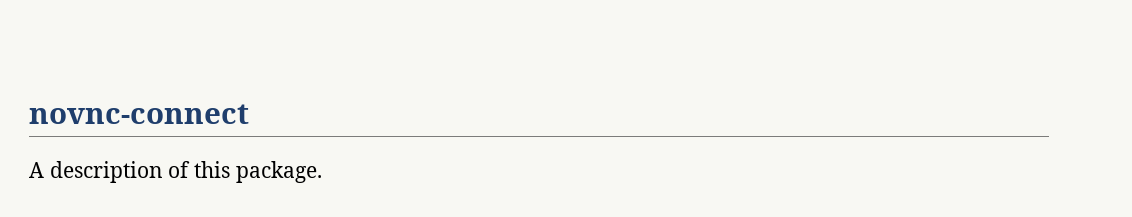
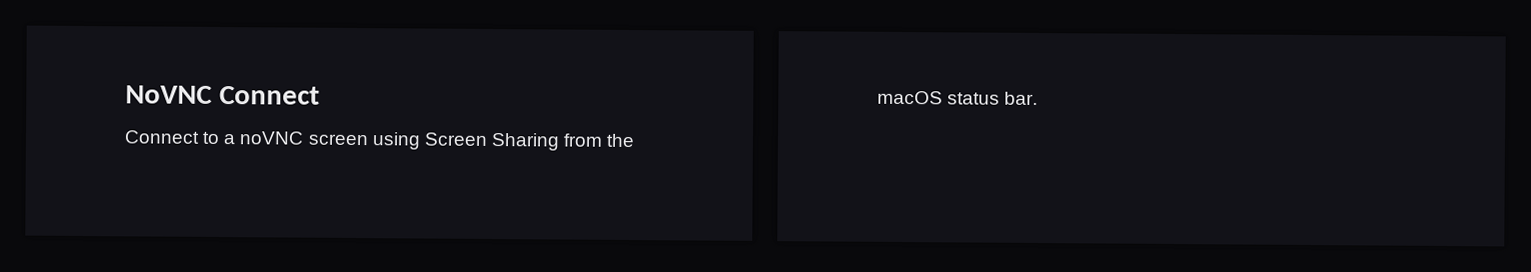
[29,104,249,124] [29,161,322,183] novnc-connect // A description of this package. -> [125,85,320,105] [124,130,636,151] [877,90,1039,105] NoVNC Connect // Connect to a noVNC screen using Screen Sharing from the macOS status bar.

